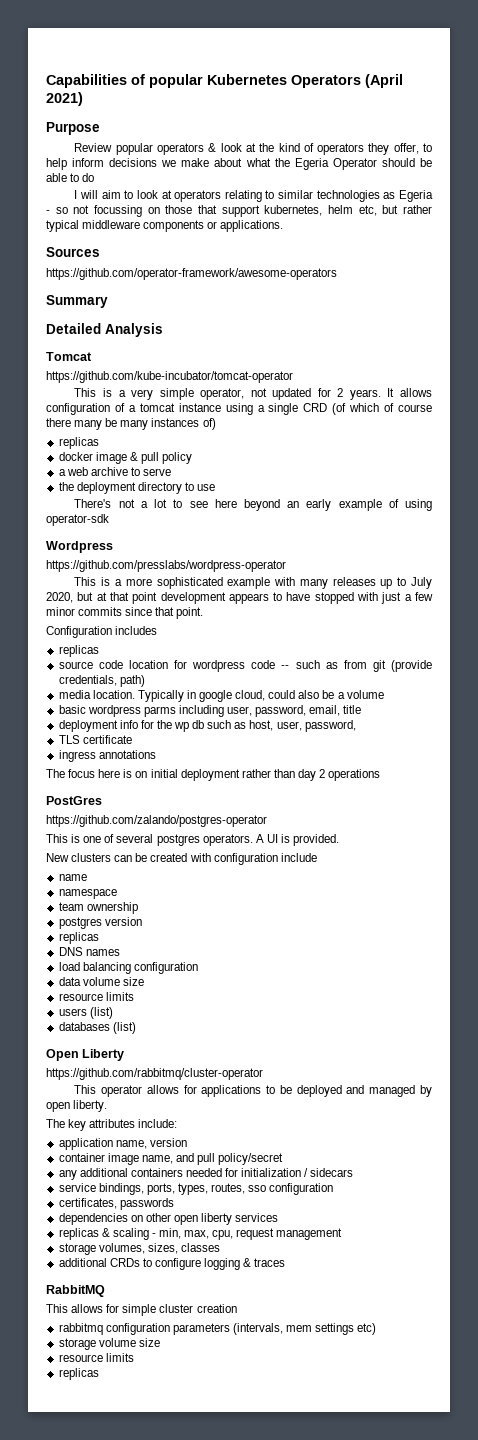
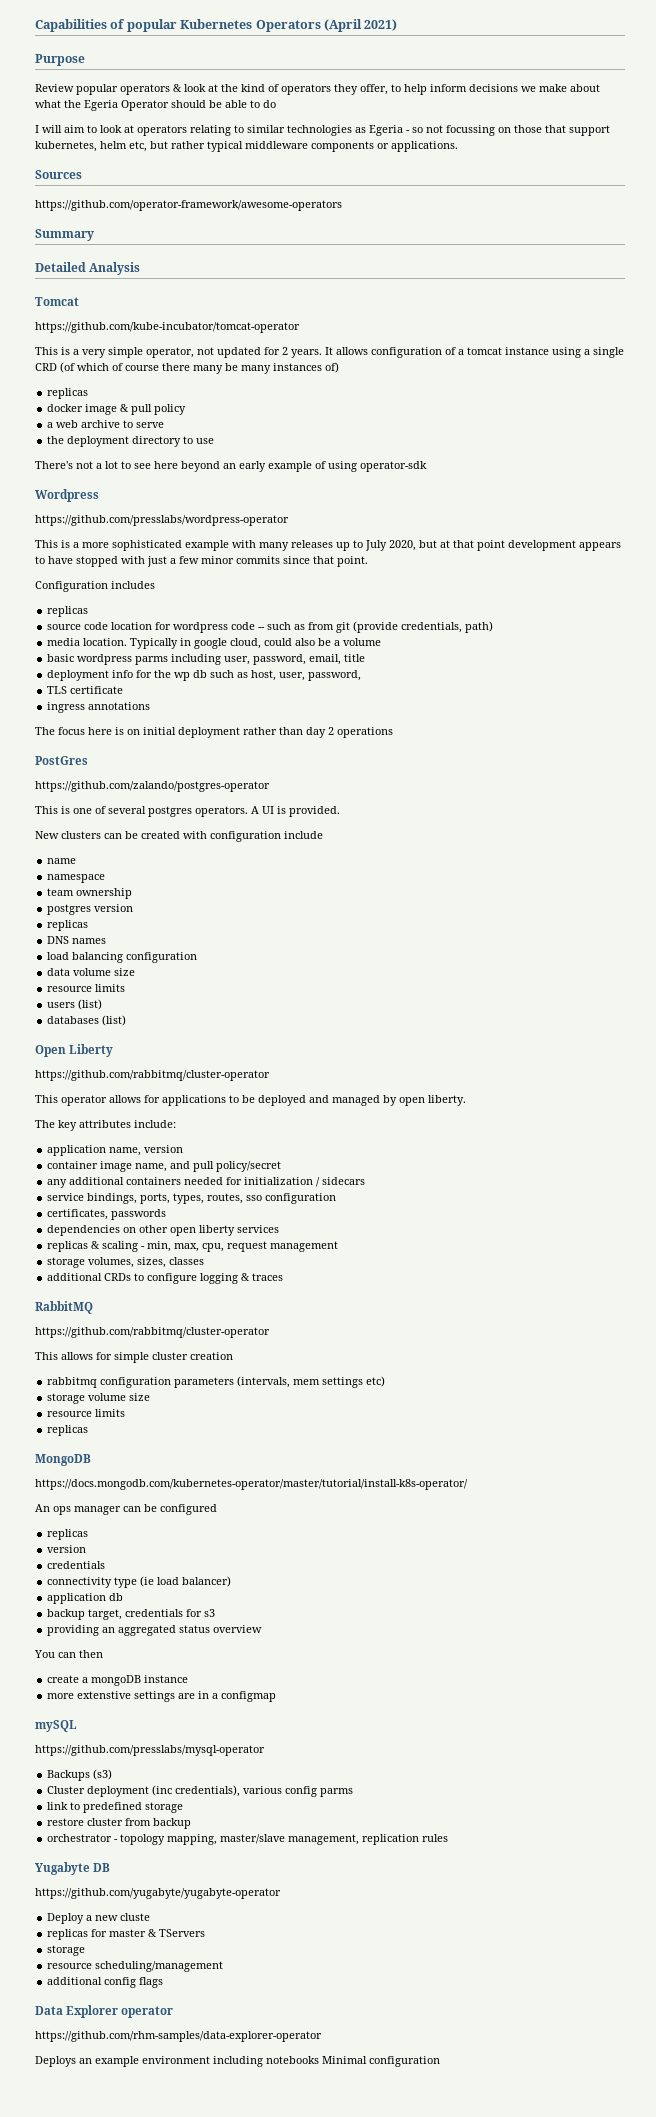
(105, 1291) none -> [35,1327,270,1338] // https://github.com/rabbitmq/cluster-operator
(99, 1374) none -> [35,1454,91,1466] [35,1479,468,1490] [35,1504,217,1515] [47,1529,89,1540] [47,1545,87,1553] [47,1561,106,1569] [47,1576,232,1588] [47,1593,124,1604] [47,1609,216,1620] [47,1625,263,1636] [34,1650,103,1658] [47,1675,189,1686] [47,1691,277,1702] [35,1720,77,1732] [35,1745,265,1756] [47,1769,113,1781] [47,1785,354,1797] [47,1802,184,1813] [47,1818,192,1829] [47,1834,449,1845] [35,1862,111,1875] [35,1888,281,1899] [47,1913,151,1924] [47,1929,206,1940] [47,1945,86,1956] [47,1961,224,1972] [47,1977,164,1988] [35,2005,174,2018] [35,2031,322,2042] [35,2056,440,2067] // MongoDB // https://docs.mongodb.com/kubernetes-operator/master/tutorial/install-k8s-operator/ // An ops manager can be configured // replicas // version // credentials // connectivity type (ie load balancer) // application db // backup target, credentials for s3 // providing an aggregated status overview // You can then // create a mongoDB instance // more extenstive settings are in a configmap // mySQL // https://github.com/presslabs/mysql-operator // Backups (s3) // Cluster deployment (inc credentials), various config parms // link to predefined storage // restore cluster from backup // orchestrator - topology mapping, master/slave management, replication rules // Yugabyte DB // https://github.com/yugabyte/yugabyte-operator // Deploy a new cluste // replicas for master & TServers // storage // resource scheduling/management // additional config flags // Data Explorer operator // https://github.com/rhm-samples/data-explorer-operator // Deploys an example environment including notebooks Minimal configuration

